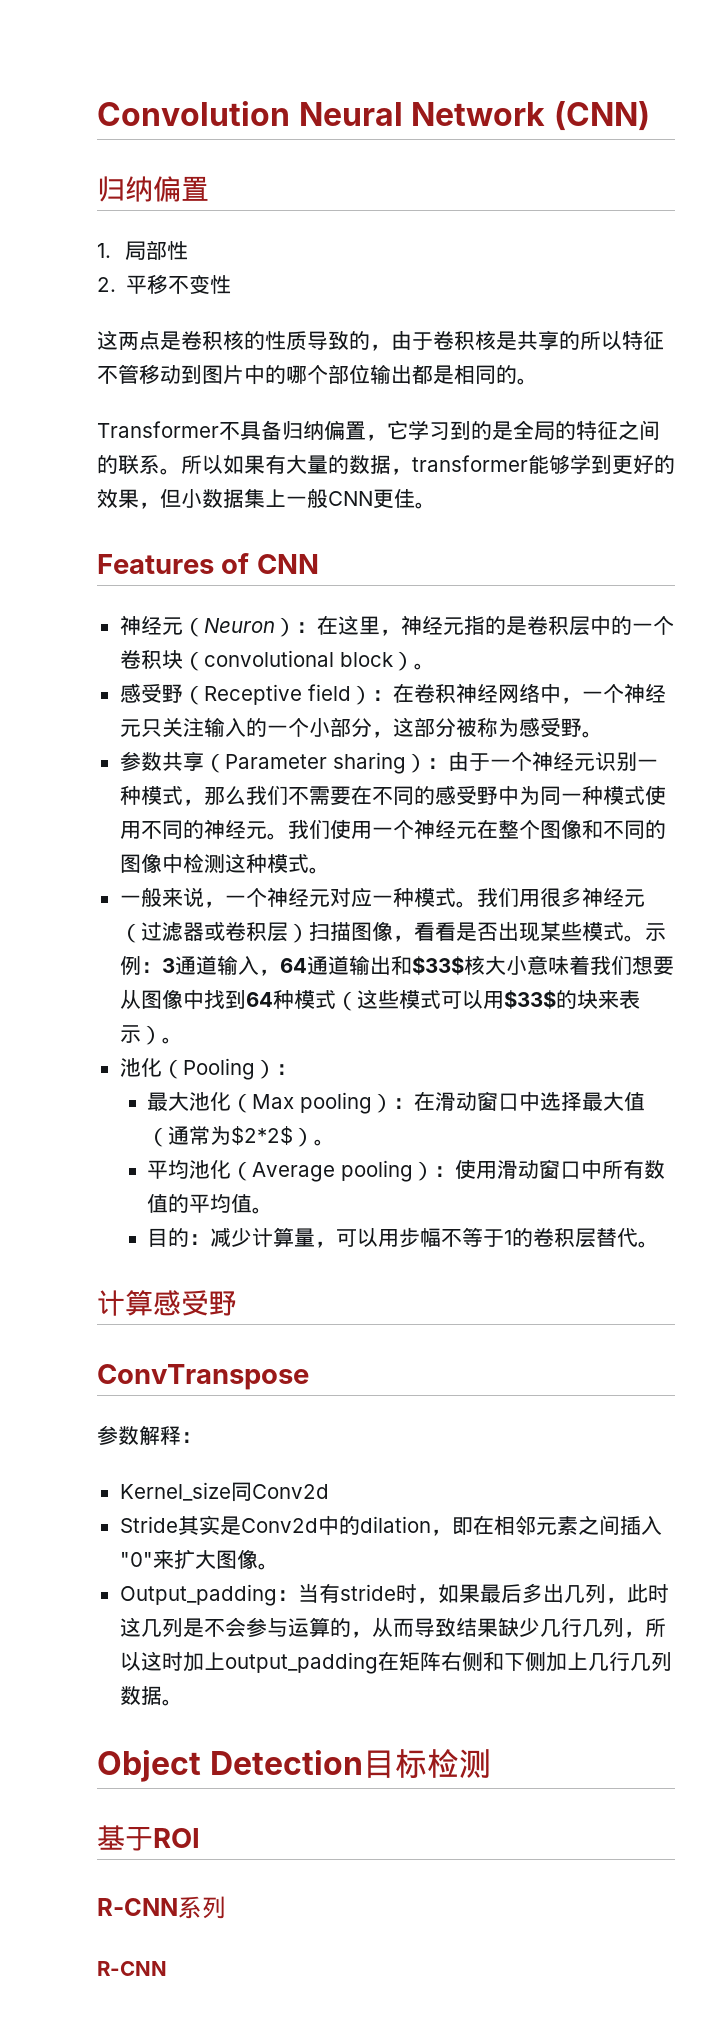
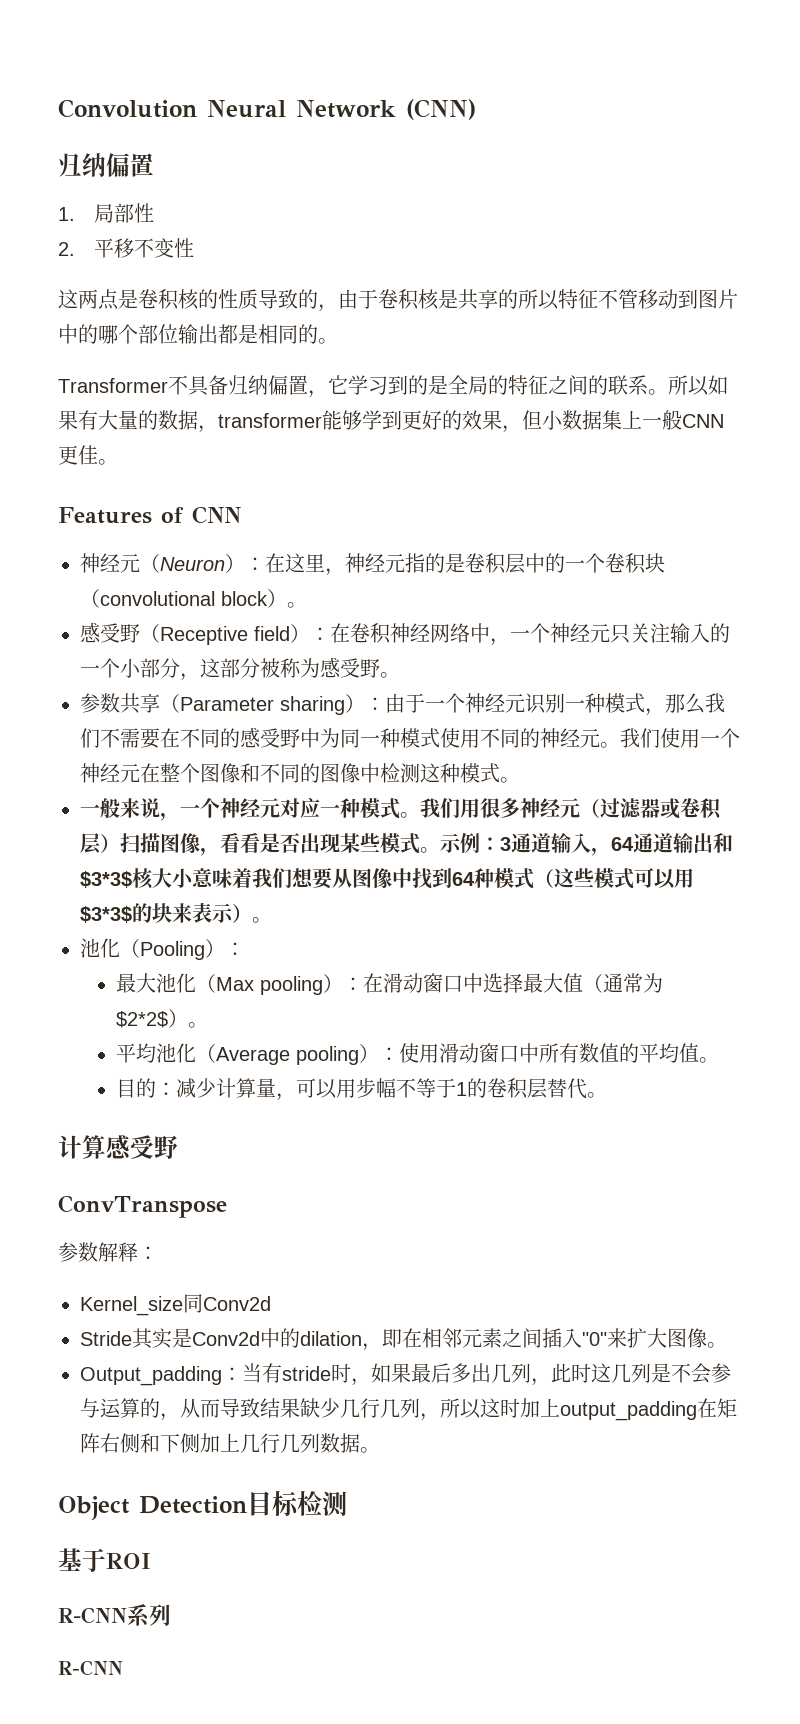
[411,956,464,975] $33$ -> [80,871,132,888] $3*3$
[503,990,556,1009] $33$ -> [80,906,132,923] $3*3$

